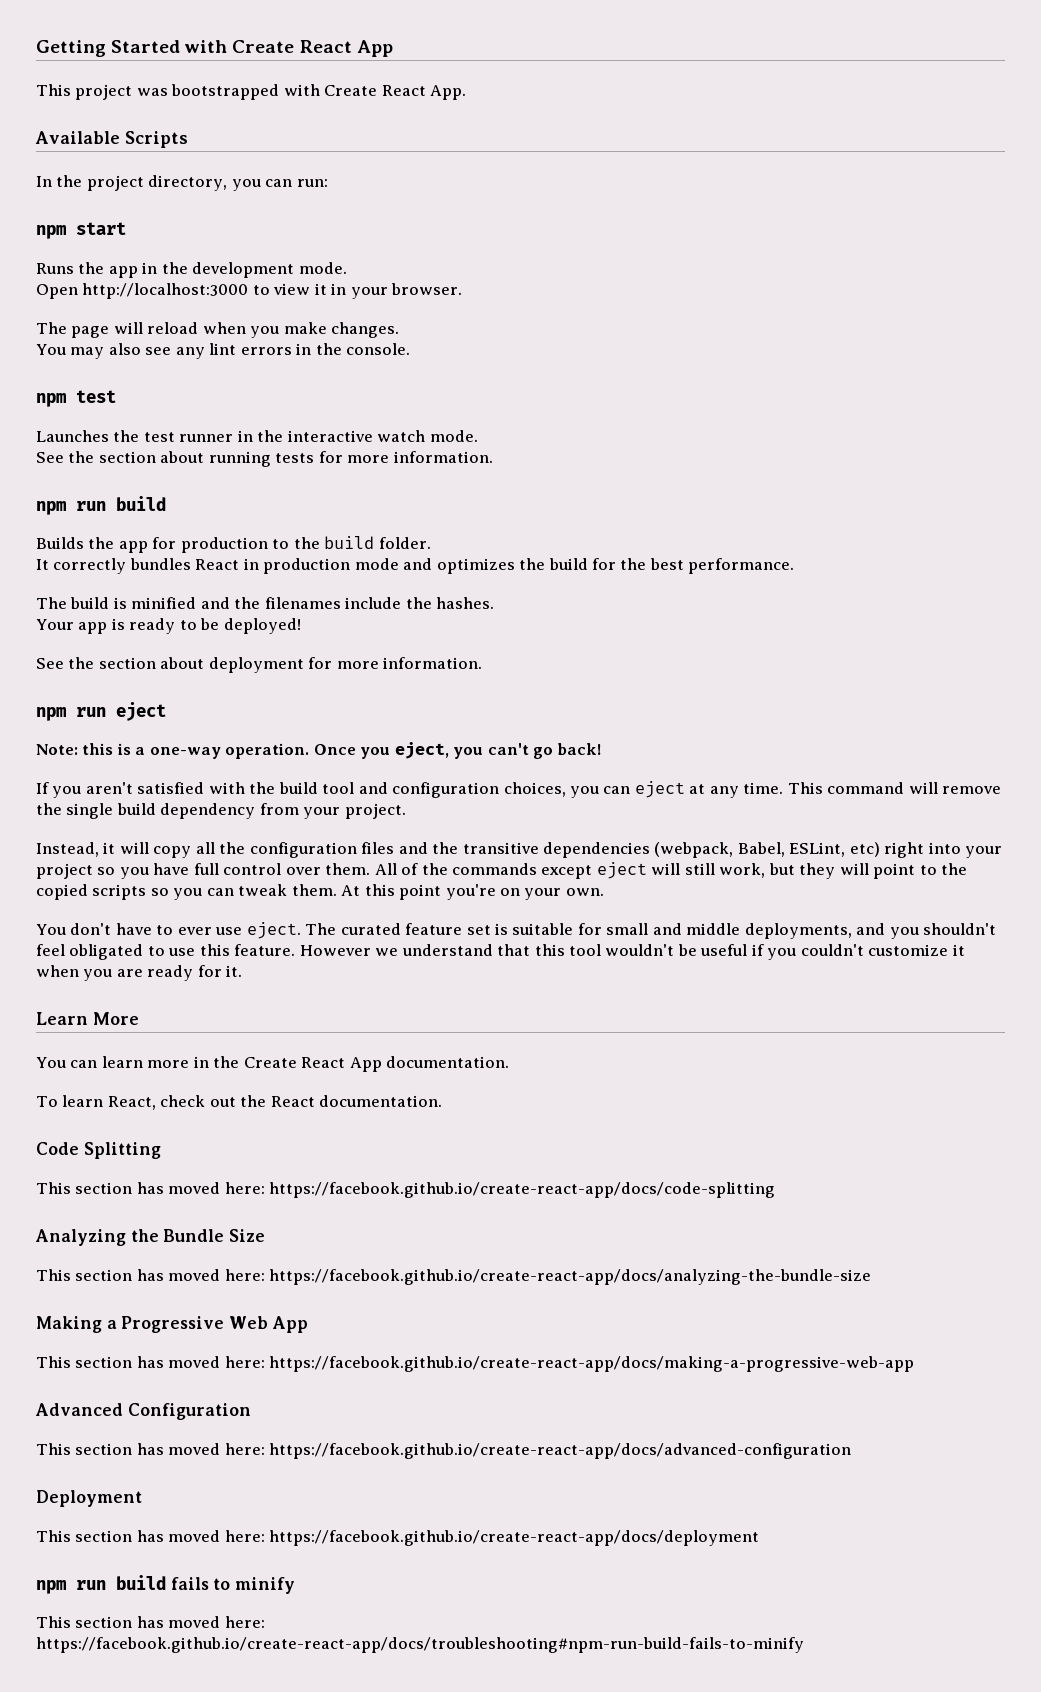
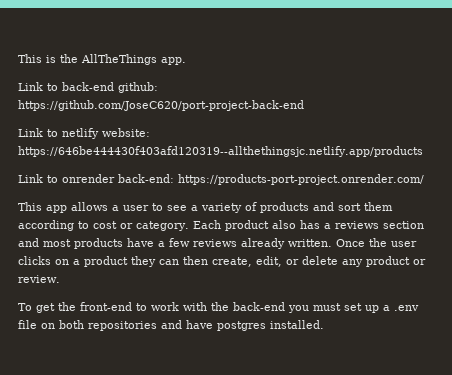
[36,40,393,57] [36,84,467,100] [35,131,188,148] [36,175,328,191] [36,222,126,239] [36,262,347,278] [36,283,463,299] [36,322,400,338] [36,343,411,359] [36,390,116,407] [36,430,478,442] [36,451,493,467] [36,496,166,515] [36,536,431,553] [36,558,795,574] [36,597,495,609] [36,618,301,634] [36,657,483,673] [36,702,166,721] [36,742,602,759] [36,781,1002,798] [36,803,406,819] [36,842,1003,858] [36,862,968,879] [36,884,604,900] [36,922,997,939] [36,944,965,960] [36,965,243,981] [36,1012,139,1025] [36,1056,510,1072] [36,1095,443,1110] [36,1142,161,1159] [36,1182,776,1198] [35,1229,266,1246] [36,1269,872,1285] [36,1316,308,1333] [36,1356,915,1372] [35,1403,251,1420] [36,1443,852,1459] [36,1490,142,1507] [36,1530,760,1546] [36,1575,296,1594] [36,1616,265,1628] [36,1637,804,1653] Getting Started with Create React App // This project was bootstrapped with Create React App. // Available Scripts // In the project directory, you can run: // npm start // Runs the app in the development mode. // Open http://localhost:3000 to view it in your browser. // The page will reload when you make changes. // You may also see any lint errors in the console. // npm test // Launches the test runner in the interactive watch mode. // See the section about running tests for more information. // npm run build // Builds the app for production to the build folder. // It correctly bundles React in production mode and optimizes the build for the best performance. // The build is minified and the filenames include the hashes. // Your app is ready to be deployed! // See the section about deployment for more information. // npm run eject // Note: this is a one-way operation. Once you eject, you can't go back! // If you aren't satisfied with the build tool and configuration choices, you can eject at any time. This command will remove the single build dependency from your project. // Instead, it will copy all the configuration files and the transitive dependencies (webpack, Babel, ESLint, etc) right into your project so you have full control over them. All of the commands except eject will still work, but they will point to the copied scripts so you can tweak them. At this point you're on your own. // You don't have to ever use eject. The curated feature set is suitable for small and middle deployments, and you shouldn't feel obligated to use this feature. However we understand that this tool wouldn't be useful if you couldn't customize it when you are ready for it. // Learn More // You can learn more in the Create React App documentation. // To learn React, check out the React documentation. // Code Splitting // This section has moved here: https://facebook.github.io/create-react-app/docs/code-splitting // Analyzing the Bundle Size // This section has moved here: https://facebook.github.io/create-react-app/docs/analyzing-the-bundle-size // Making a Progressive Web App // This section has moved here: https://facebook.github.io/create-react-app/docs/making-a-progressive-web-app // Advanced Configuration // This section has moved here: https://facebook.github.io/create-react-app/docs/advanced-configuration // Deployment // This section has moved here: https://facebook.github.io/create-react-app/docs/deployment // npm run build fails to minify // This section has moved here: https://facebook.github.io/create-react-app/docs/troubleshooting#npm-run-build-fails-to-minify -> [18,54,186,65] [18,82,158,93] [18,100,304,111] [18,128,150,139] [18,146,423,157] [18,174,424,185] [18,202,393,213] [18,220,424,231] [18,238,417,249] [18,256,426,267] [18,275,60,283] [18,302,419,313] [18,320,324,331] This is the AllTheThings app. // Link to back-end github: https://github.com/JoseC620/port-project-back-end // Link to netlify website: https://646be444430f403afd120319--allthethingsjc.netlify.app/products // Link to onrender back-end: https://products-port-project.onrender.com/ // This app allows a user to see a variety of products and sort them according to cost or category. Each product also has a reviews section and most products have a few reviews already written. Once the user clicks on a product they can then create, edit, or delete any product or review. // To get the front-end to work with the back-end you must set up a .env file on both repositories and have postgres installed.

